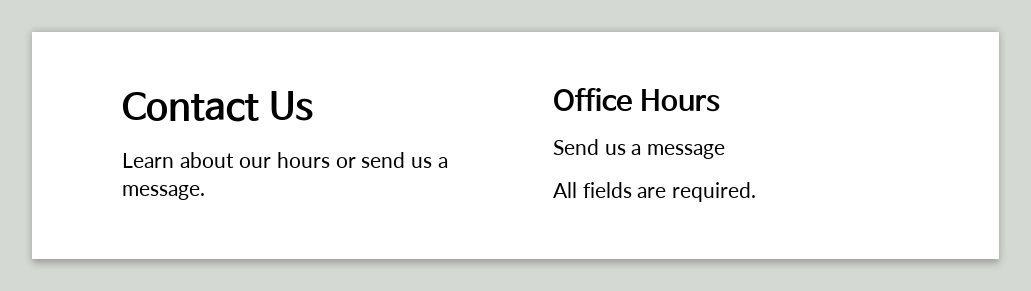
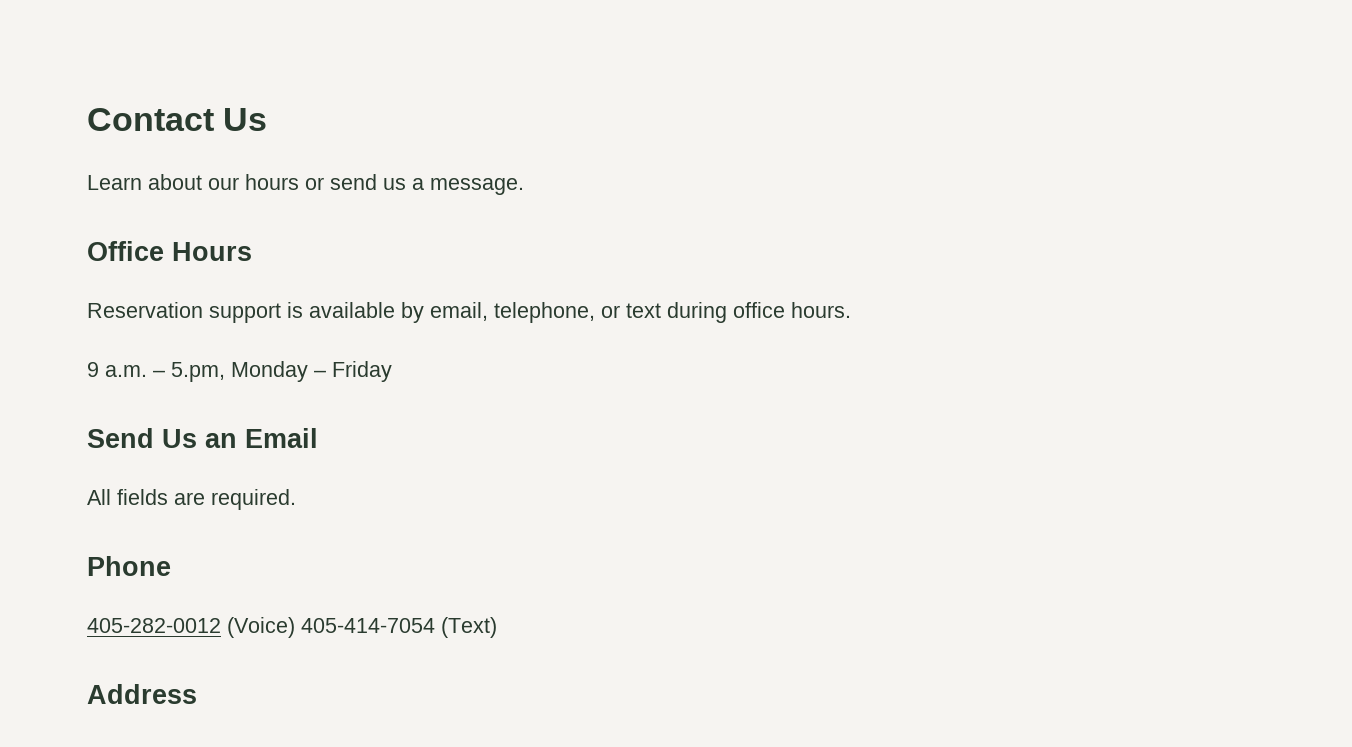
[553,139,726,159] [553,182,757,202] Send us a message // All fields are required. -> [87,302,851,323] [87,361,392,382] [87,428,318,448] [87,489,296,510] [87,556,171,576] [87,617,497,638] [87,684,197,704] Reservation support is available by email, telephone, or text during office hours. // 9 a.m. – 5.pm, Monday – Friday // Send Us an Email // All fields are required. // Phone // 405-282-0012 (Voice) 405-414-7054 (Text) // Address

